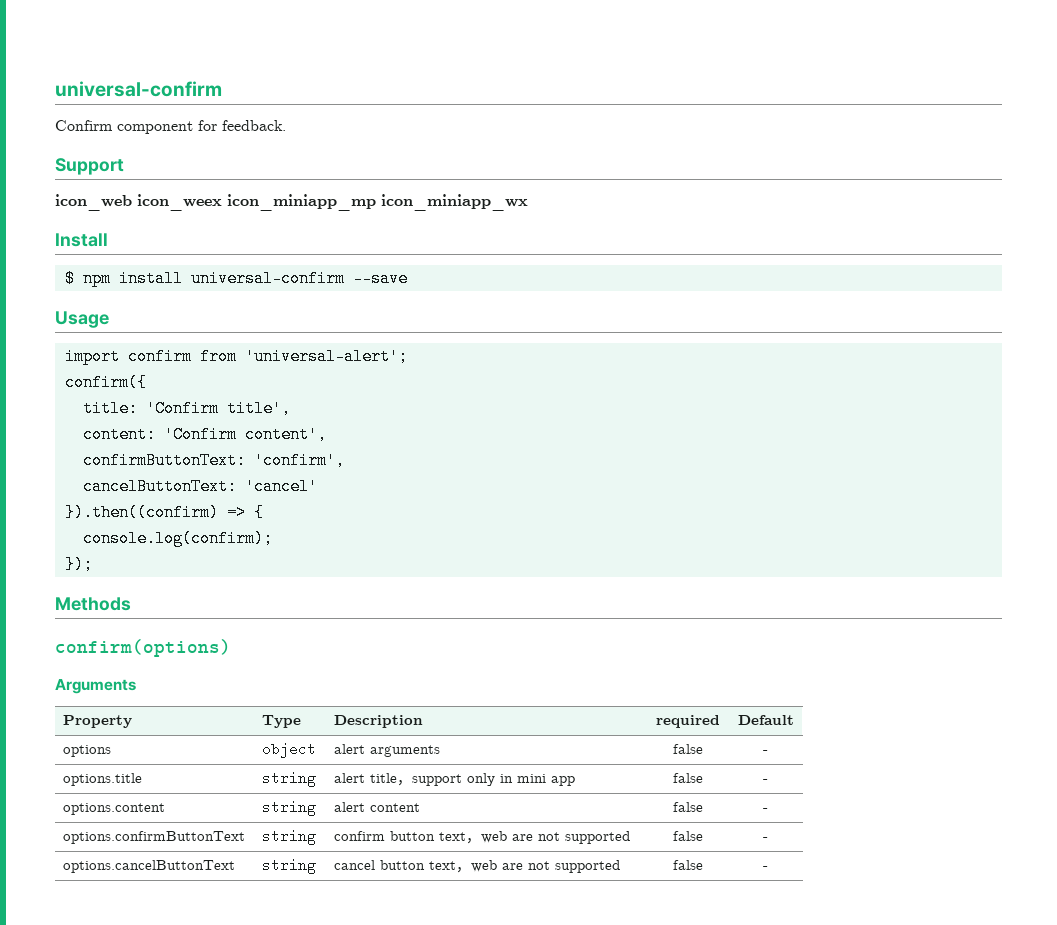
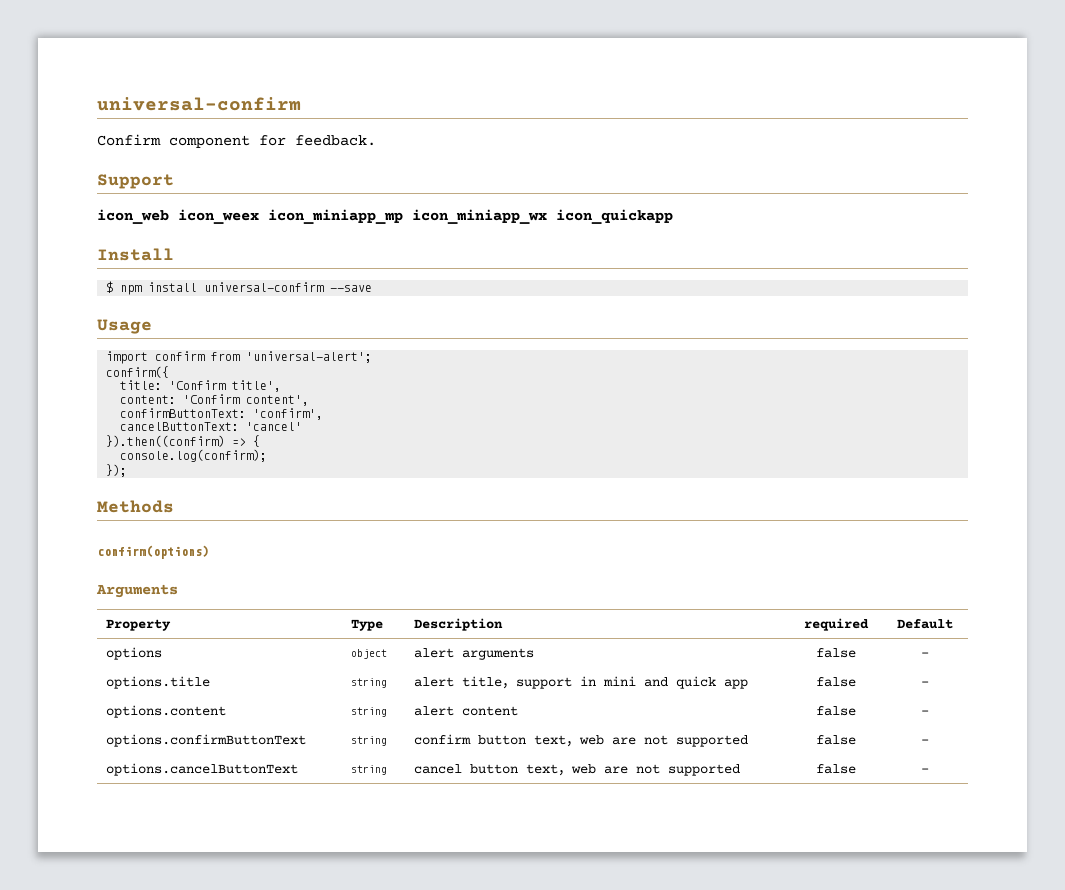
(528, 202) none -> [556,209,673,224] icon_quickapp
[467,773,496,786] only -> (573, 683) none
(547, 778) none -> [644,676,717,689] and quick

